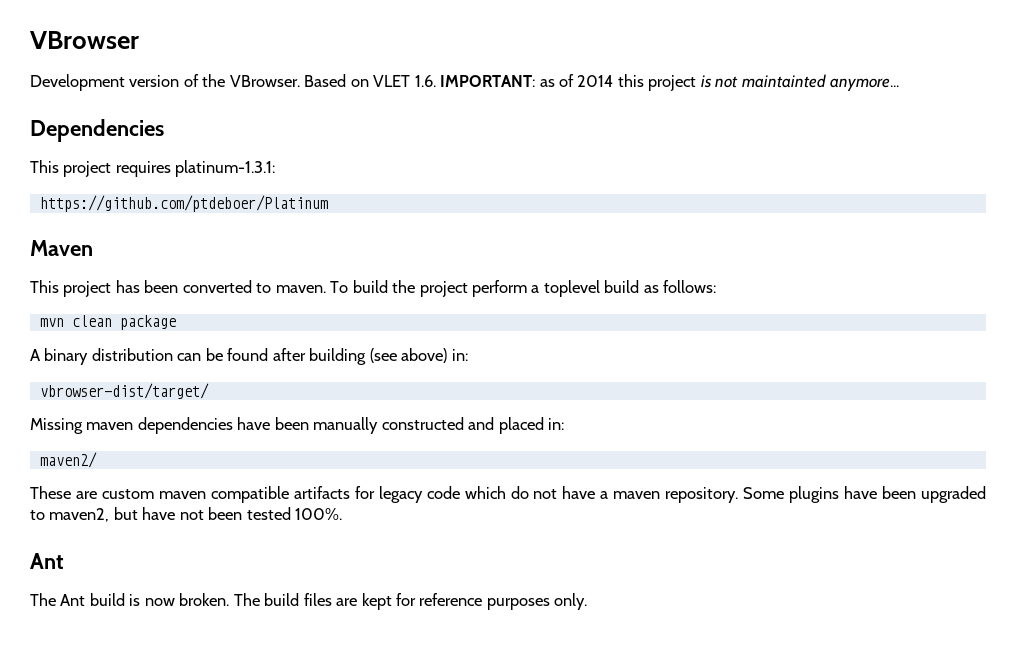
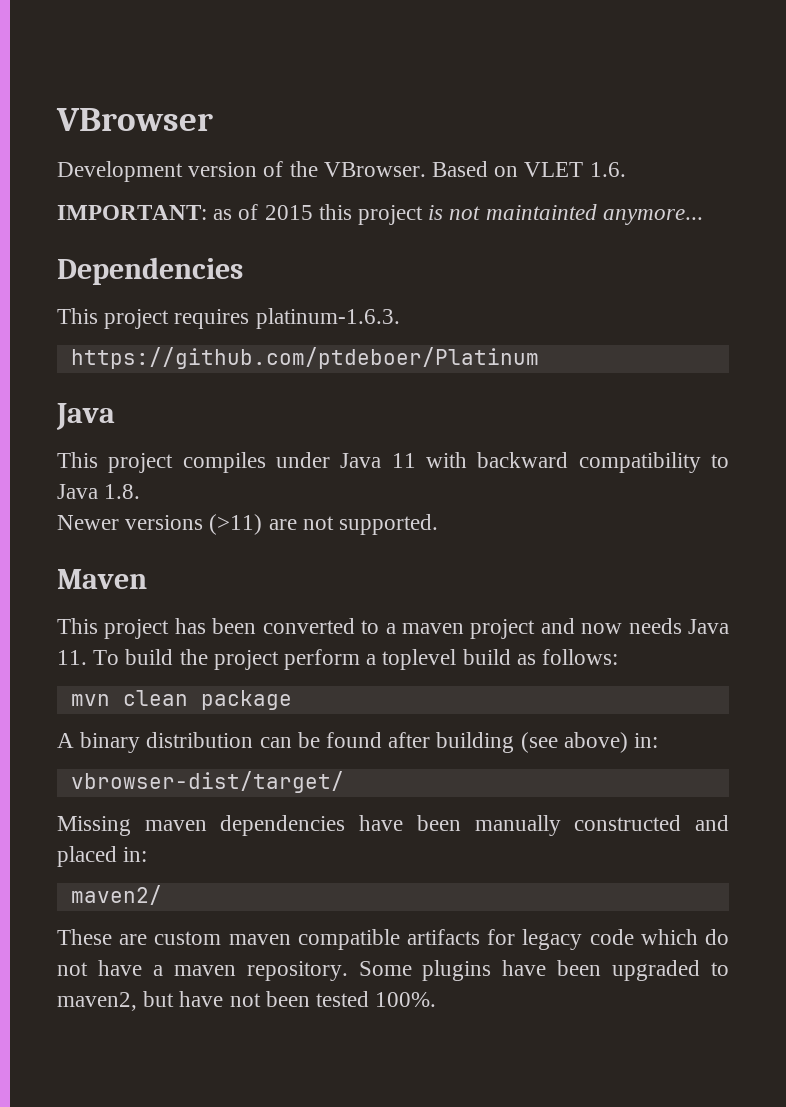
(436, 81) none -> (626, 169) //
[577,75,614,87] 2014 -> [264,205,313,220] 2015
[175,160,276,177] platinum-1.3.1: -> [255,308,400,329] platinum-1.6.3.
(328, 203) none -> [56,403,115,430] [57,452,729,473] [57,484,141,499] [57,514,439,535] // Java // This project compiles under Java 11 with backward compatibility to Java 1.8. // Newer versions (>11) are not supported.
[275,285,326,293] maven. -> [385,618,729,639] [57,650,87,665] a maven project and now needs Java 11.
[30,553,64,569] [30,593,588,610] // Ant // The Ant build is now broken. The build files are kept for reference purposes only. -> (437, 999) none

